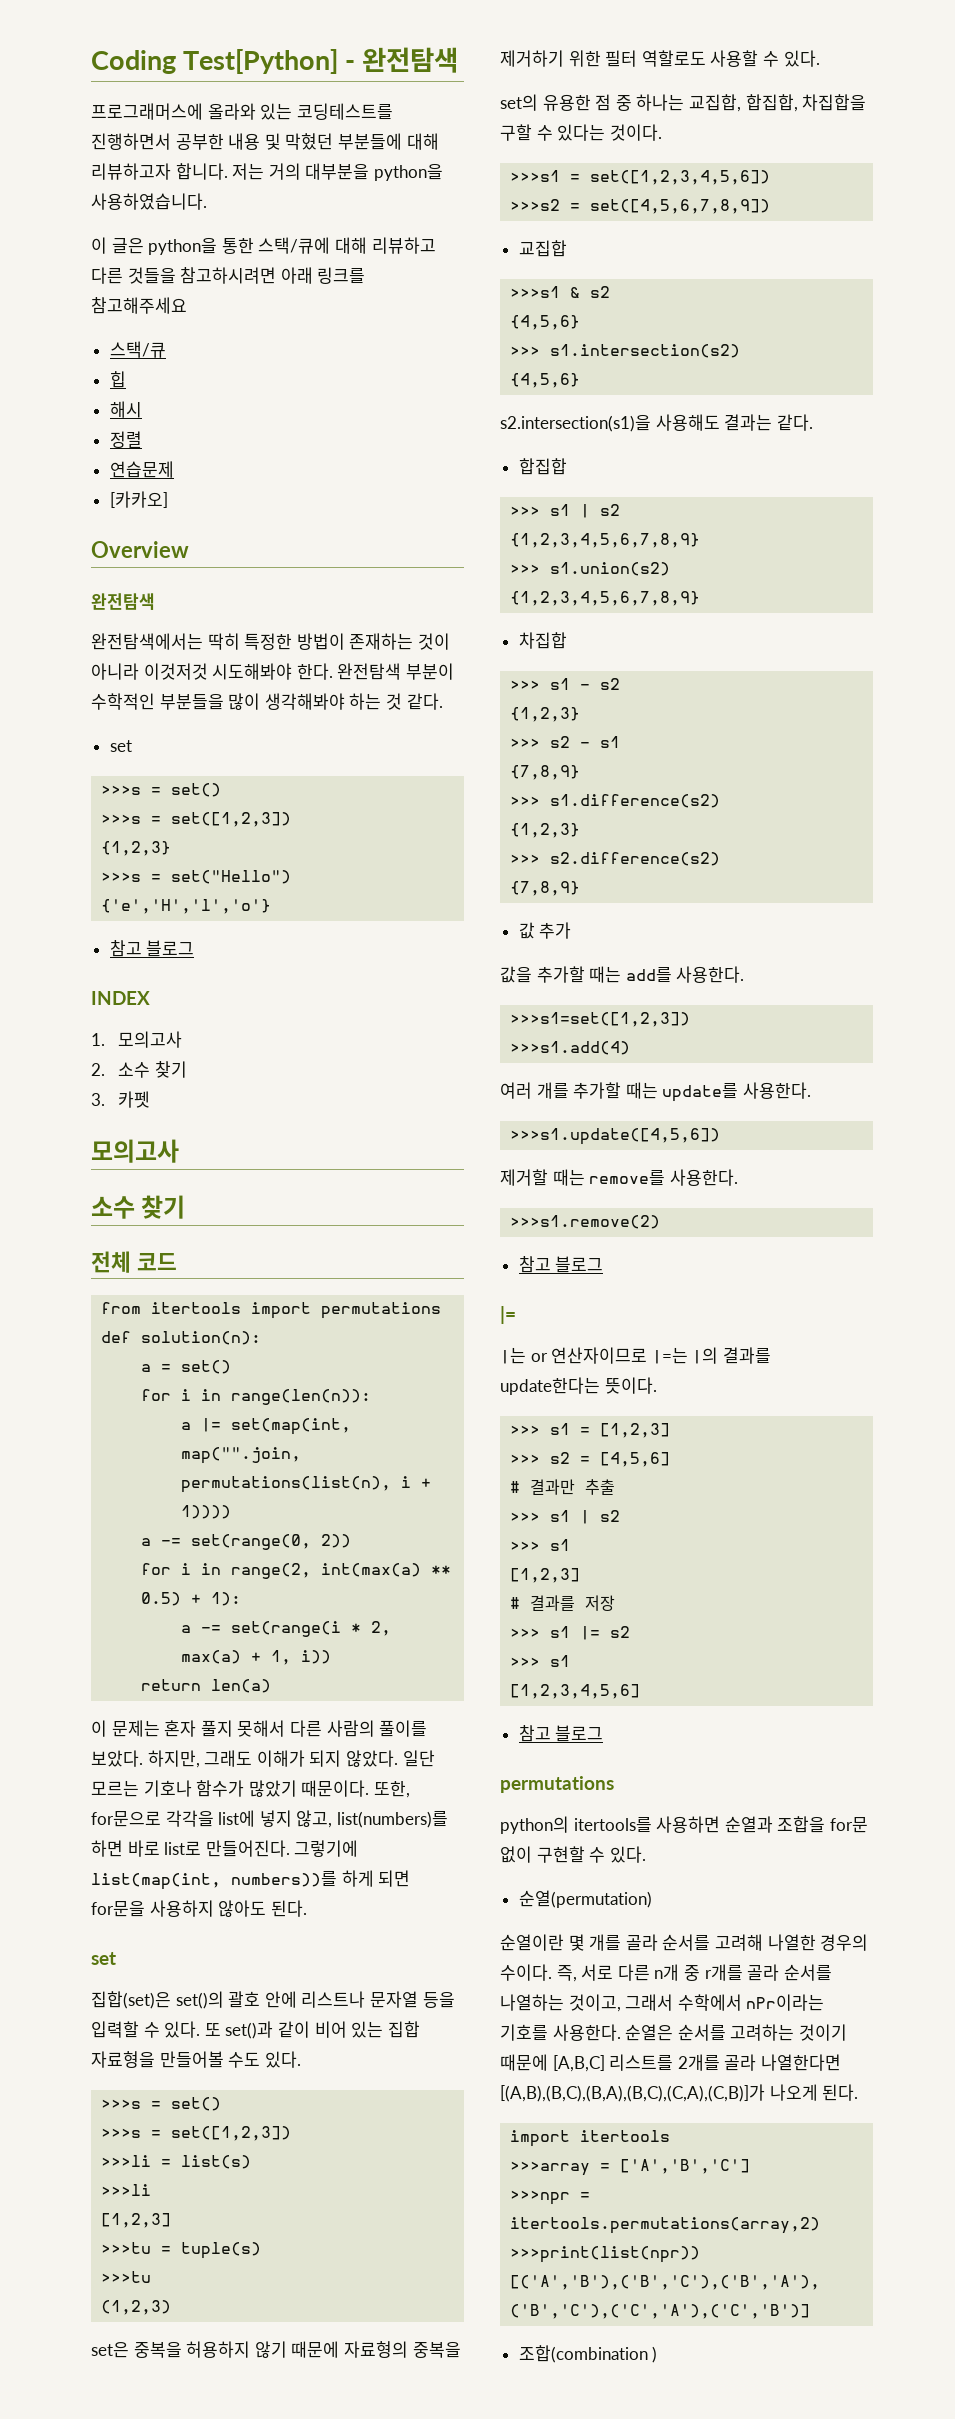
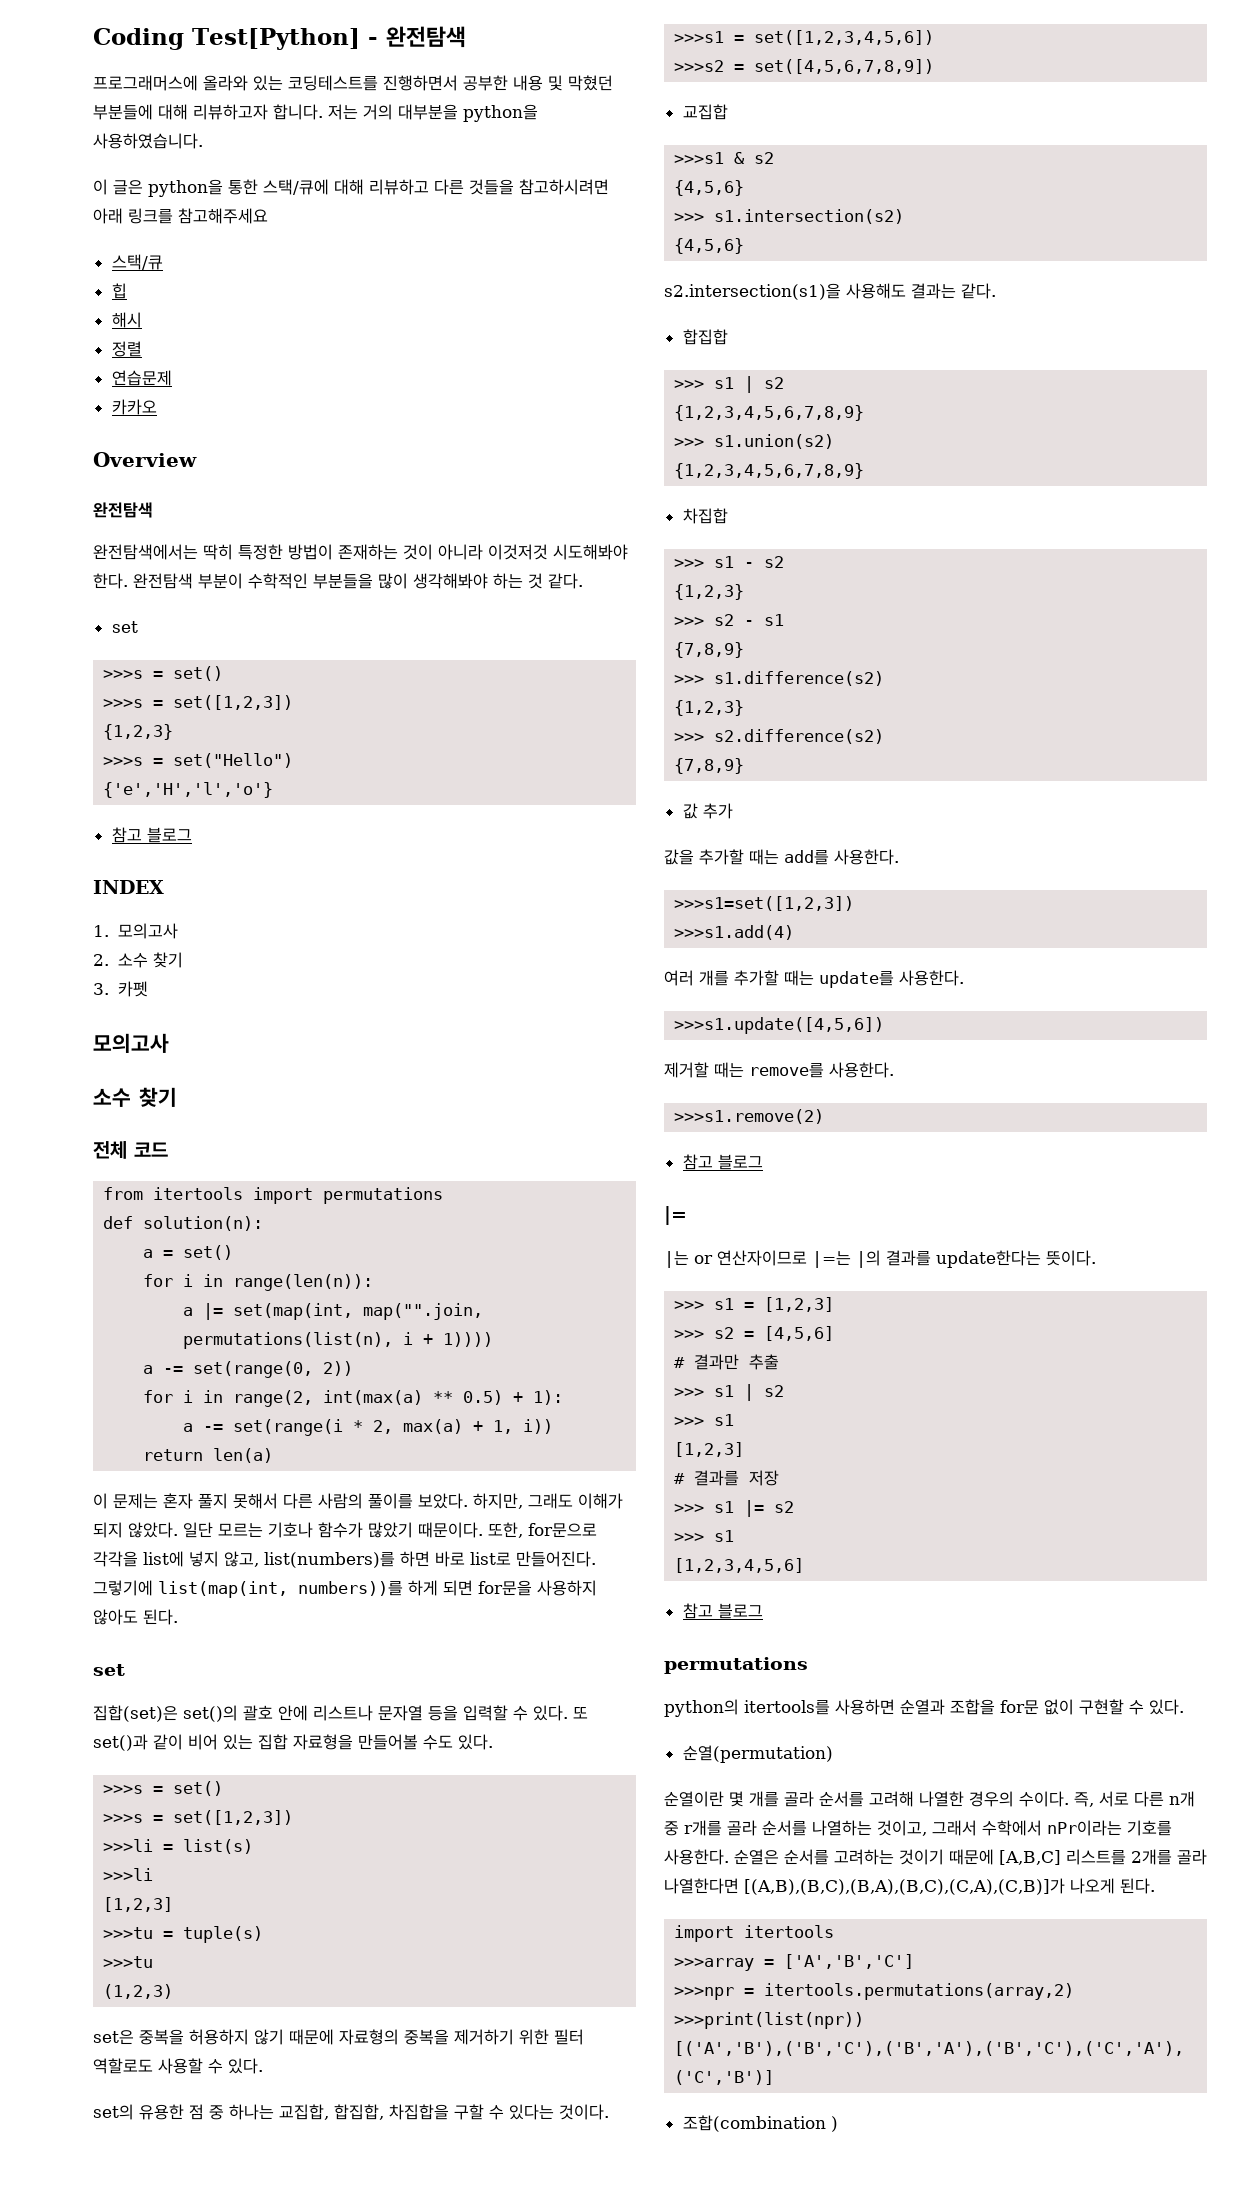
[109,491,168,508] [카카오] -> [111,399,157,415] 카카오

